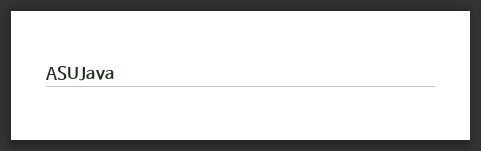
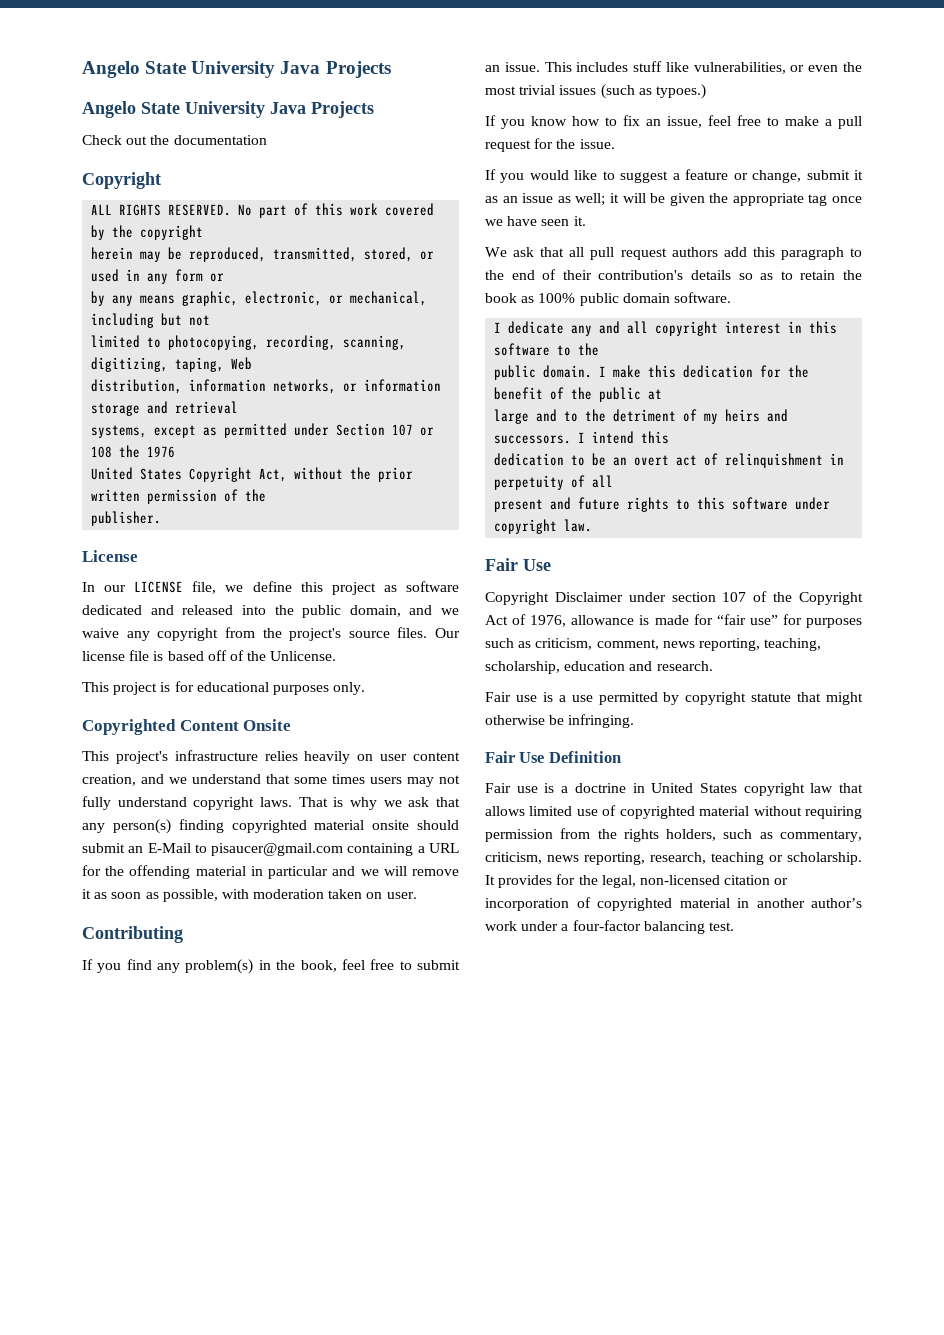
[45,66,115,81] ASUJava -> [82,61,391,78] [82,101,374,118] [82,135,267,145] [82,172,161,189] [91,203,435,218] [91,225,204,240] [91,247,435,262] [91,269,225,284] [91,291,428,306] [91,313,211,328] [91,335,407,350] [91,357,253,372] [91,379,442,394] [91,401,239,416] [91,423,435,438] [91,445,176,458] [91,467,414,482] [91,489,267,504] [91,511,162,526] [82,550,138,562] [82,581,459,595] [82,605,459,618] [82,627,460,641] [82,650,337,661] [82,681,366,695] [82,719,292,735] [82,750,460,764] [82,774,460,787] [82,796,460,810] [82,819,459,834] [82,843,459,856] [82,865,460,879] [82,889,417,902] [82,926,183,943] [82,959,461,974] [485,61,862,74] [485,84,706,99] [485,115,862,129] [485,138,615,152] [485,169,863,183] [485,193,862,206] [485,216,586,226] [485,247,862,260] [485,269,862,280] [485,292,731,306] [494,321,838,336] [494,343,600,356] [494,365,810,380] [494,387,663,402] [494,409,789,424] [494,431,670,444] [494,453,845,468] [494,475,614,490] [494,497,831,512] [494,519,593,534] [485,558,551,571] [485,591,863,605] [485,614,862,628] [485,638,822,651] [485,661,713,674] [485,692,863,705] [485,714,635,728] [485,751,621,763] [485,783,863,796] [485,805,862,819] [485,828,862,842] [485,852,862,865] [485,874,789,888] [485,897,862,911] [485,920,734,934] Angelo State University Java Projects // Angelo State University Java Projects // Check out the documentation // Copyright // ALL RIGHTS RESERVED. No part of this work covered by the copyright // herein may be reproduced, transmitted, stored, or used in any form or // by any means graphic, electronic, or mechanical, including but not // limited to photocopying, recording, scanning, digitizing, taping, Web // distribution, information networks, or information storage and retrieval // systems, except as permitted under Section 107 or 108 the 1976 // United States Copyright Act, without the prior written permission of the // publisher. // License // In our LICENSE file, we define this project as software dedicated and released into the public domain, and we waive any copyright from the project's source files. Our license file is based off of the Unlicense. // This project is for educational purposes only. // Copyrighted Content Onsite // This project's infrastructure relies heavily on user content creation, and we understand that some times users may not fully understand copyright laws. That is why we ask that any person(s) finding copyrighted material onsite should submit an E-Mail to pisaucer@gmail.com containing a URL for the offending material in particular and we will remove it as soon as possible, with moderation taken on user. // Contributing // If you find any problem(s) in the book, feel free to submit an issue. This includes stuff like vulnerabilities, or even the most trivial issues (such as typoes.) // If you know how to fix an issue, feel free to make a pull request for the issue. // If you would like to suggest a feature or change, submit it as an issue as well; it will be given the appropriate tag once we have seen it. // We ask that all pull request authors add this paragraph to the end of their contribution's details so as to retain the book as 100% public domain software. // I dedicate any and all copyright interest in this software to the // public domain. I make this dedication for the benefit of the public at // large and to the detriment of my heirs and successors. I intend this // dedication to be an overt act of relinquishment in perpetuity of all // present and future rights to this software under copyright law. // Fair Use // Copyright Disclaimer under section 107 of the Copyright Act of 1976, allowance is made for “fair use” for purposes such as criticism, comment, news reporting, teaching, scholarship, education and research. // Fair use is a use permitted by copyright statute that might otherwise be infringing. // Fair Use Definition // Fair use is a doctrine in United States copyright law that allows limited use of copyrighted material without requiring permission from the rights holders, such as commentary, criticism, news reporting, research, teaching or scholarship. It provides for the legal, non-licensed citation or incorporation of copyrighted material in another author’s work under a four-factor balancing test.

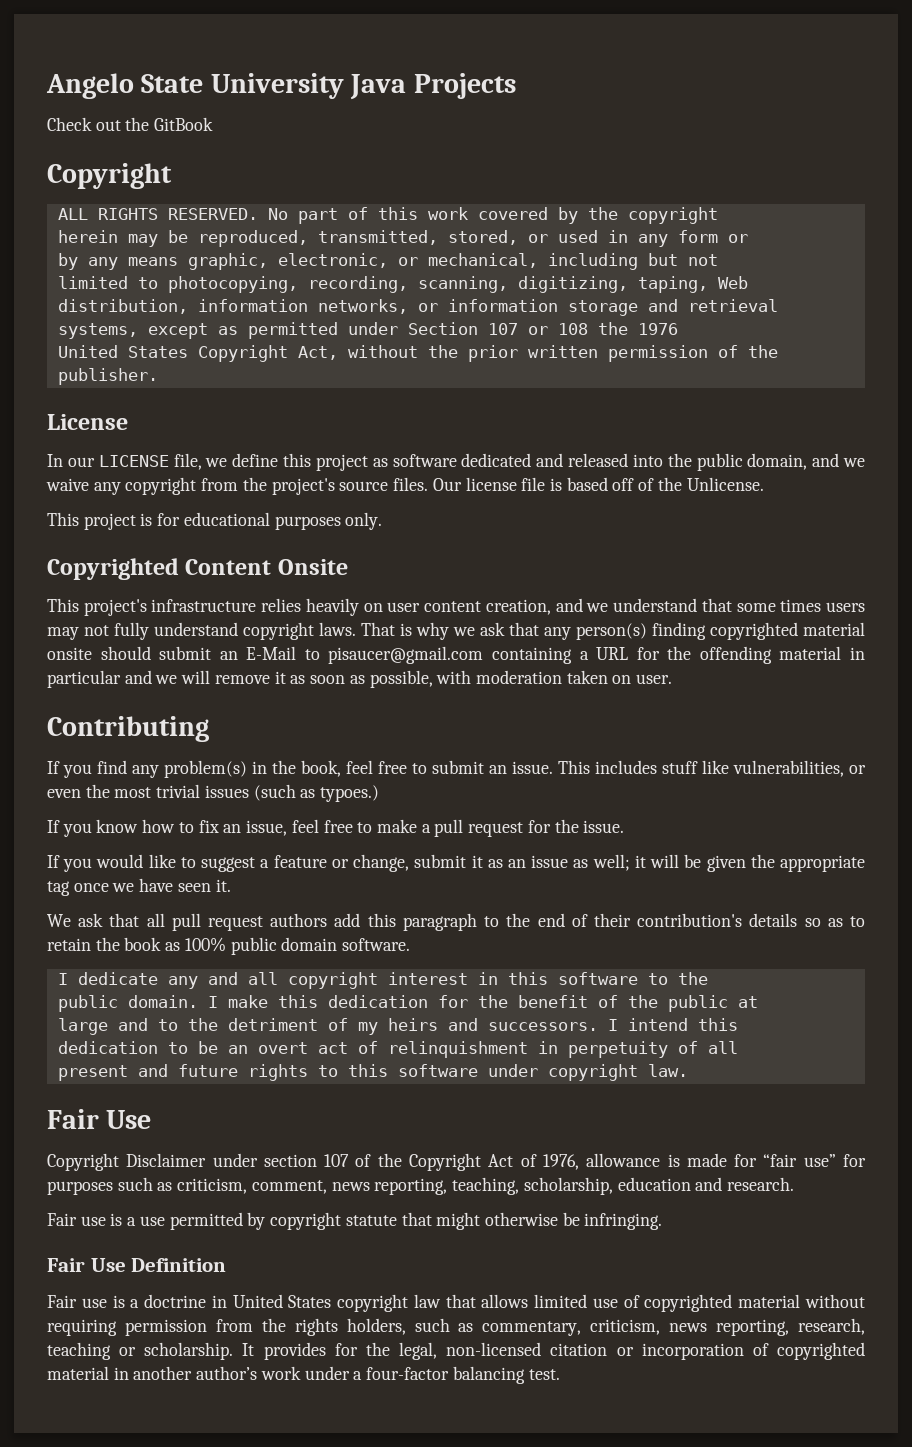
[82,61,391,78] [82,101,374,118] Angelo State University Java Projects // Angelo State University Java Projects -> [46,73,516,100] Angelo State University Java Projects
[173,135,267,145] documentation -> [154,117,214,131] GitBook

